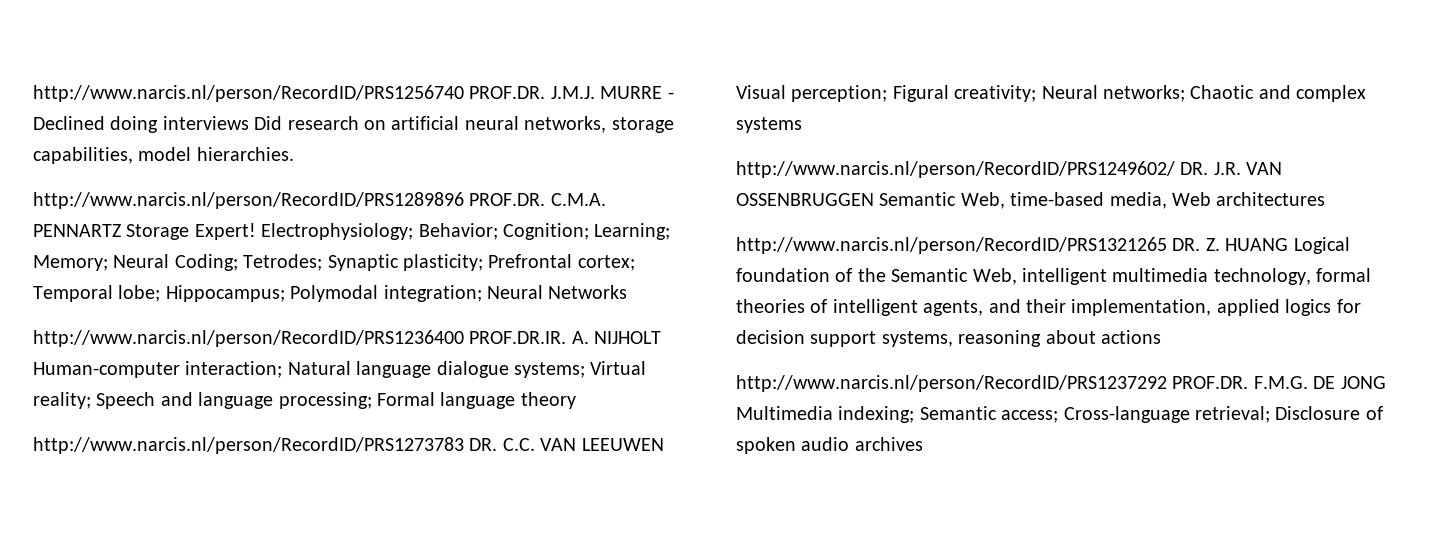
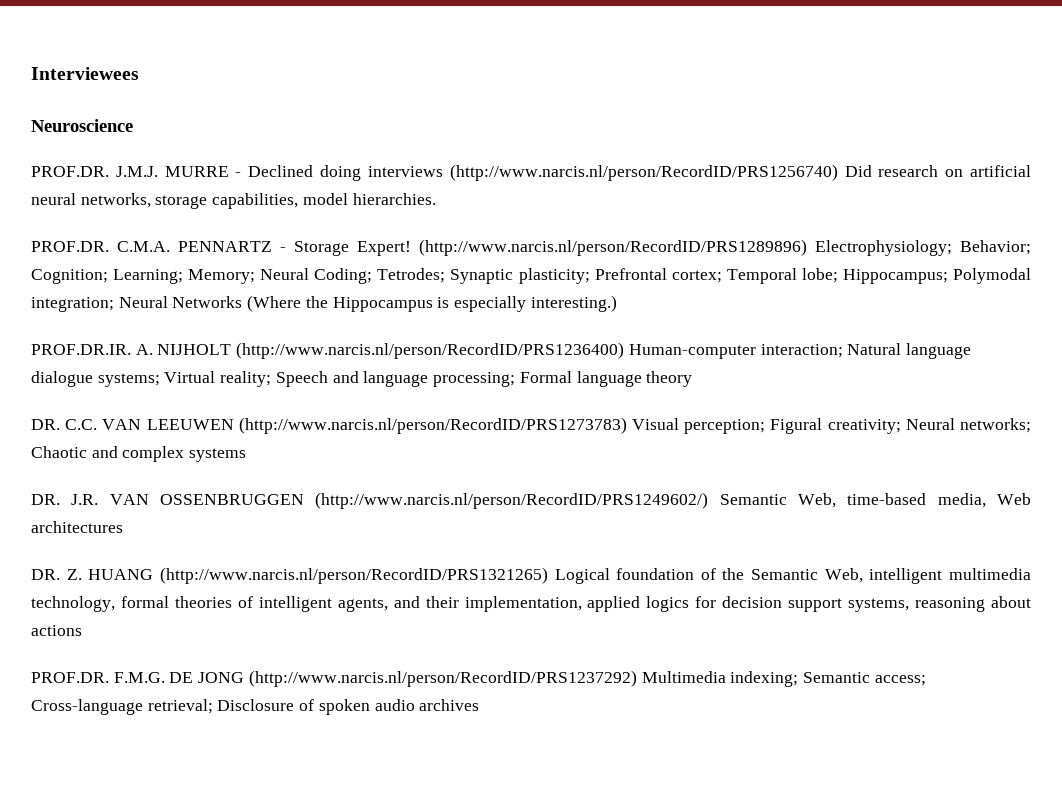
[33,85,464,102] http://www.narcis.nl/person/RecordID/PRS1256740 -> [31,67,139,80] [31,119,133,132] Interviewees // Neuroscience //
(249, 123) none -> [449,164,838,181] (http://www.narcis.nl/person/RecordID/PRS1256740)
[33,192,464,209] http://www.narcis.nl/person/RecordID/PRS1289896 -> (436, 199) none
(121, 230) none -> [280,247,286,252] -
(256, 231) none -> [419,239,807,256] (http://www.narcis.nl/person/RecordID/PRS1289896)
[33,330,464,347] // http://www.narcis.nl/person/RecordID/PRS1236400 -> [247,295,617,312] (Where the Hippocampus is especially interesting.) //
(662, 337) none -> [236,342,625,359] (http://www.narcis.nl/person/RecordID/PRS1236400)
[33,437,464,454] http://www.narcis.nl/person/RecordID/PRS1273783 -> (693, 379) none
(664, 444) none -> [238,417,627,434] (http://www.narcis.nl/person/RecordID/PRS1273783)
[736,161,1175,178] http://www.narcis.nl/person/RecordID/PRS1249602/ -> (247, 455) none
(874, 199) none -> [315,492,709,509] (http://www.narcis.nl/person/RecordID/PRS1249602/)
[736,237,1167,254] http://www.narcis.nl/person/RecordID/PRS1321265 -> (123, 527) none
(1289, 244) none -> [159,567,548,584] (http://www.narcis.nl/person/RecordID/PRS1321265)
[736,375,1167,392] http://www.narcis.nl/person/RecordID/PRS1237292 -> (82, 630) none
(1386, 382) none -> [248,670,637,687] (http://www.narcis.nl/person/RecordID/PRS1237292)

